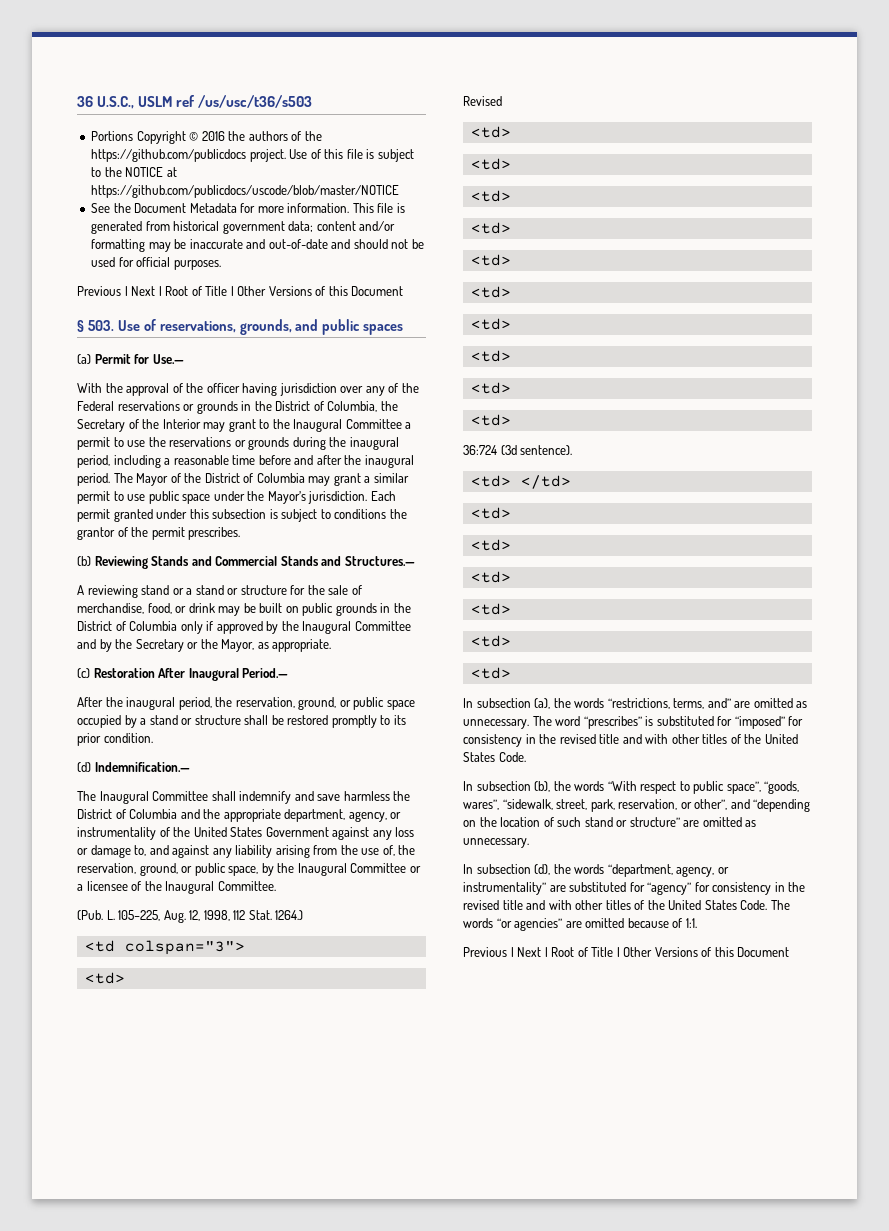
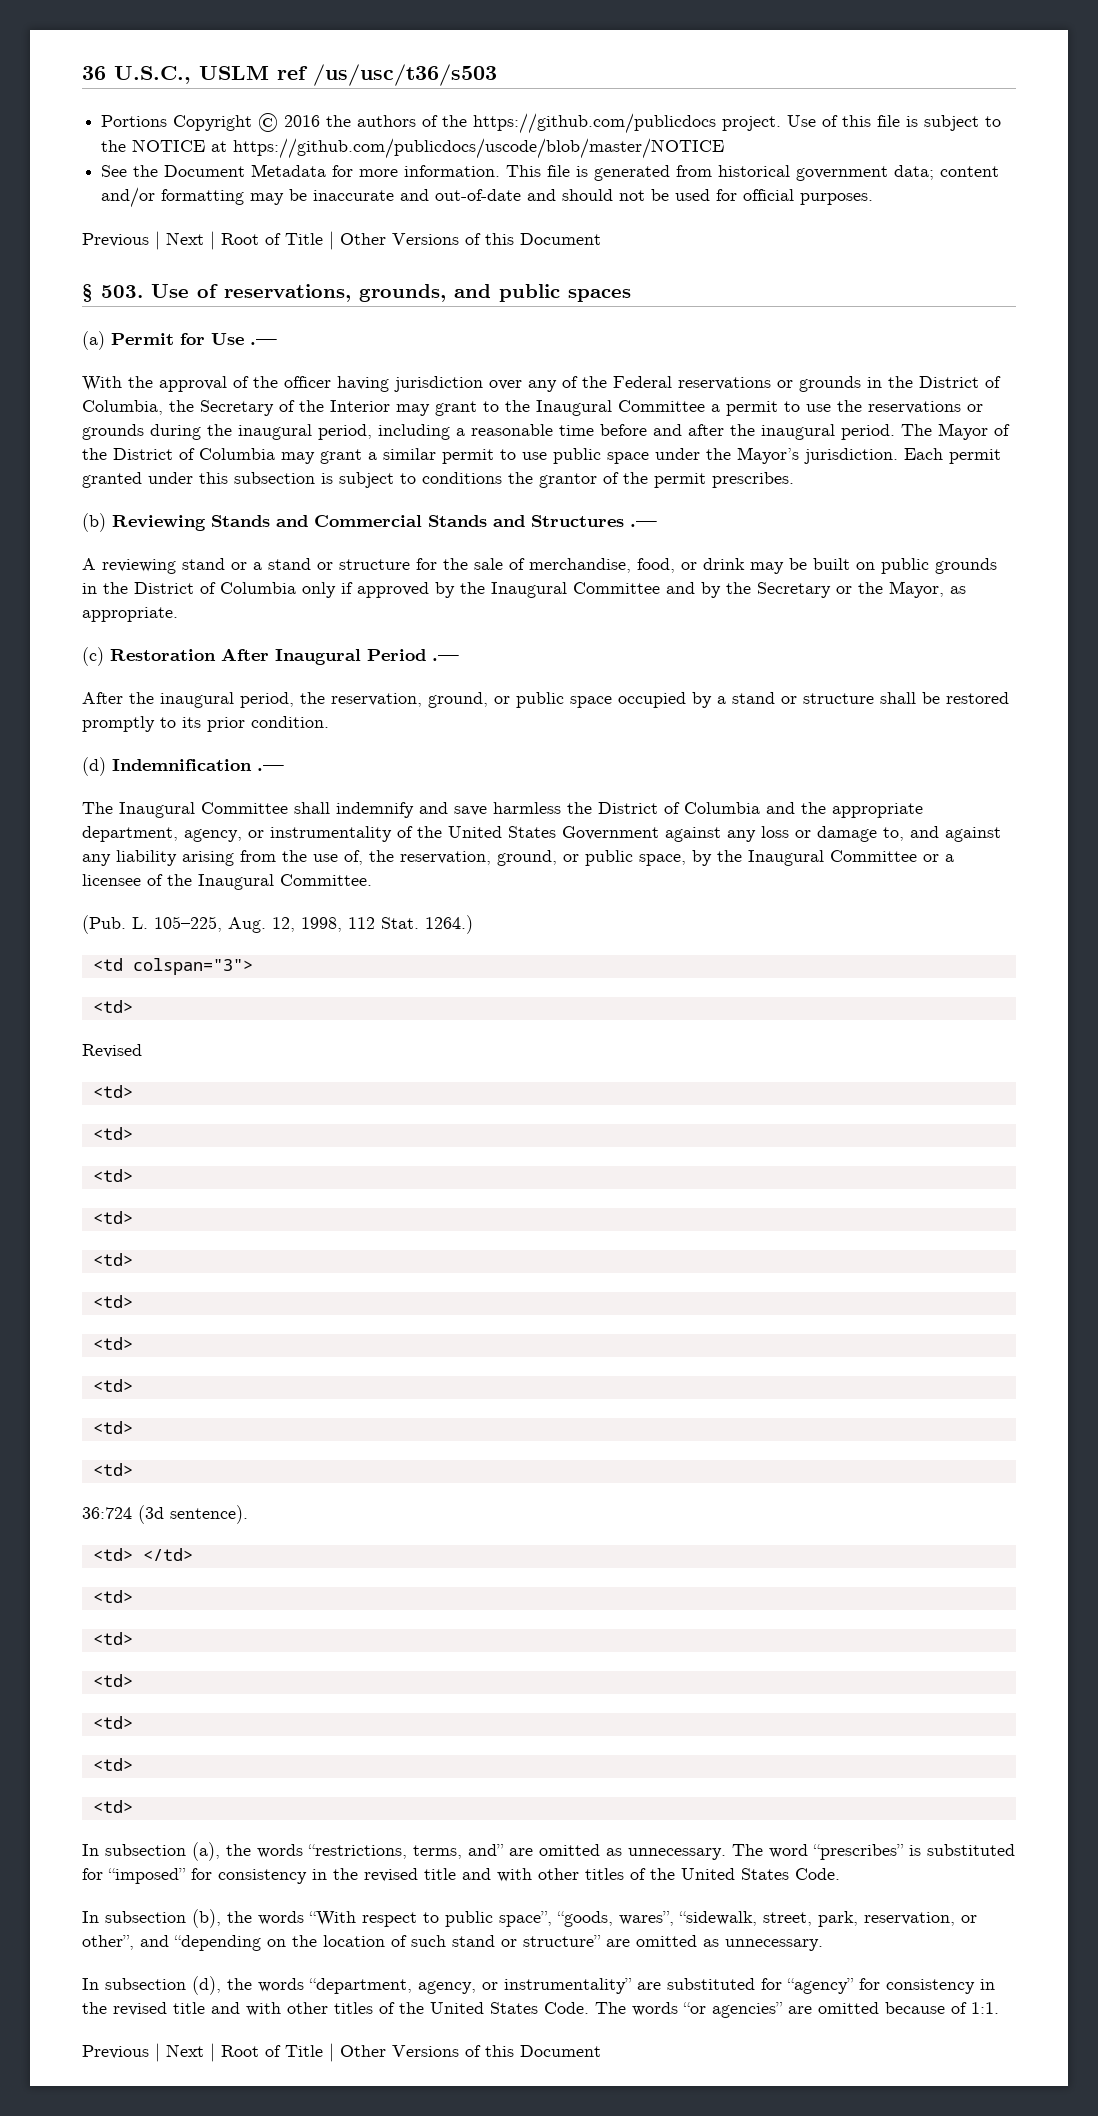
[152,354,184,364] Use.— -> [211,333,277,345] Use .—
[344,556,415,566] Structures.— -> [531,515,657,527] Structures .—
[242,668,289,678] Period.— -> [367,649,459,661] Period .—
[94,762,190,772] Indemnification.— -> [112,759,284,771] Indemnification .—

